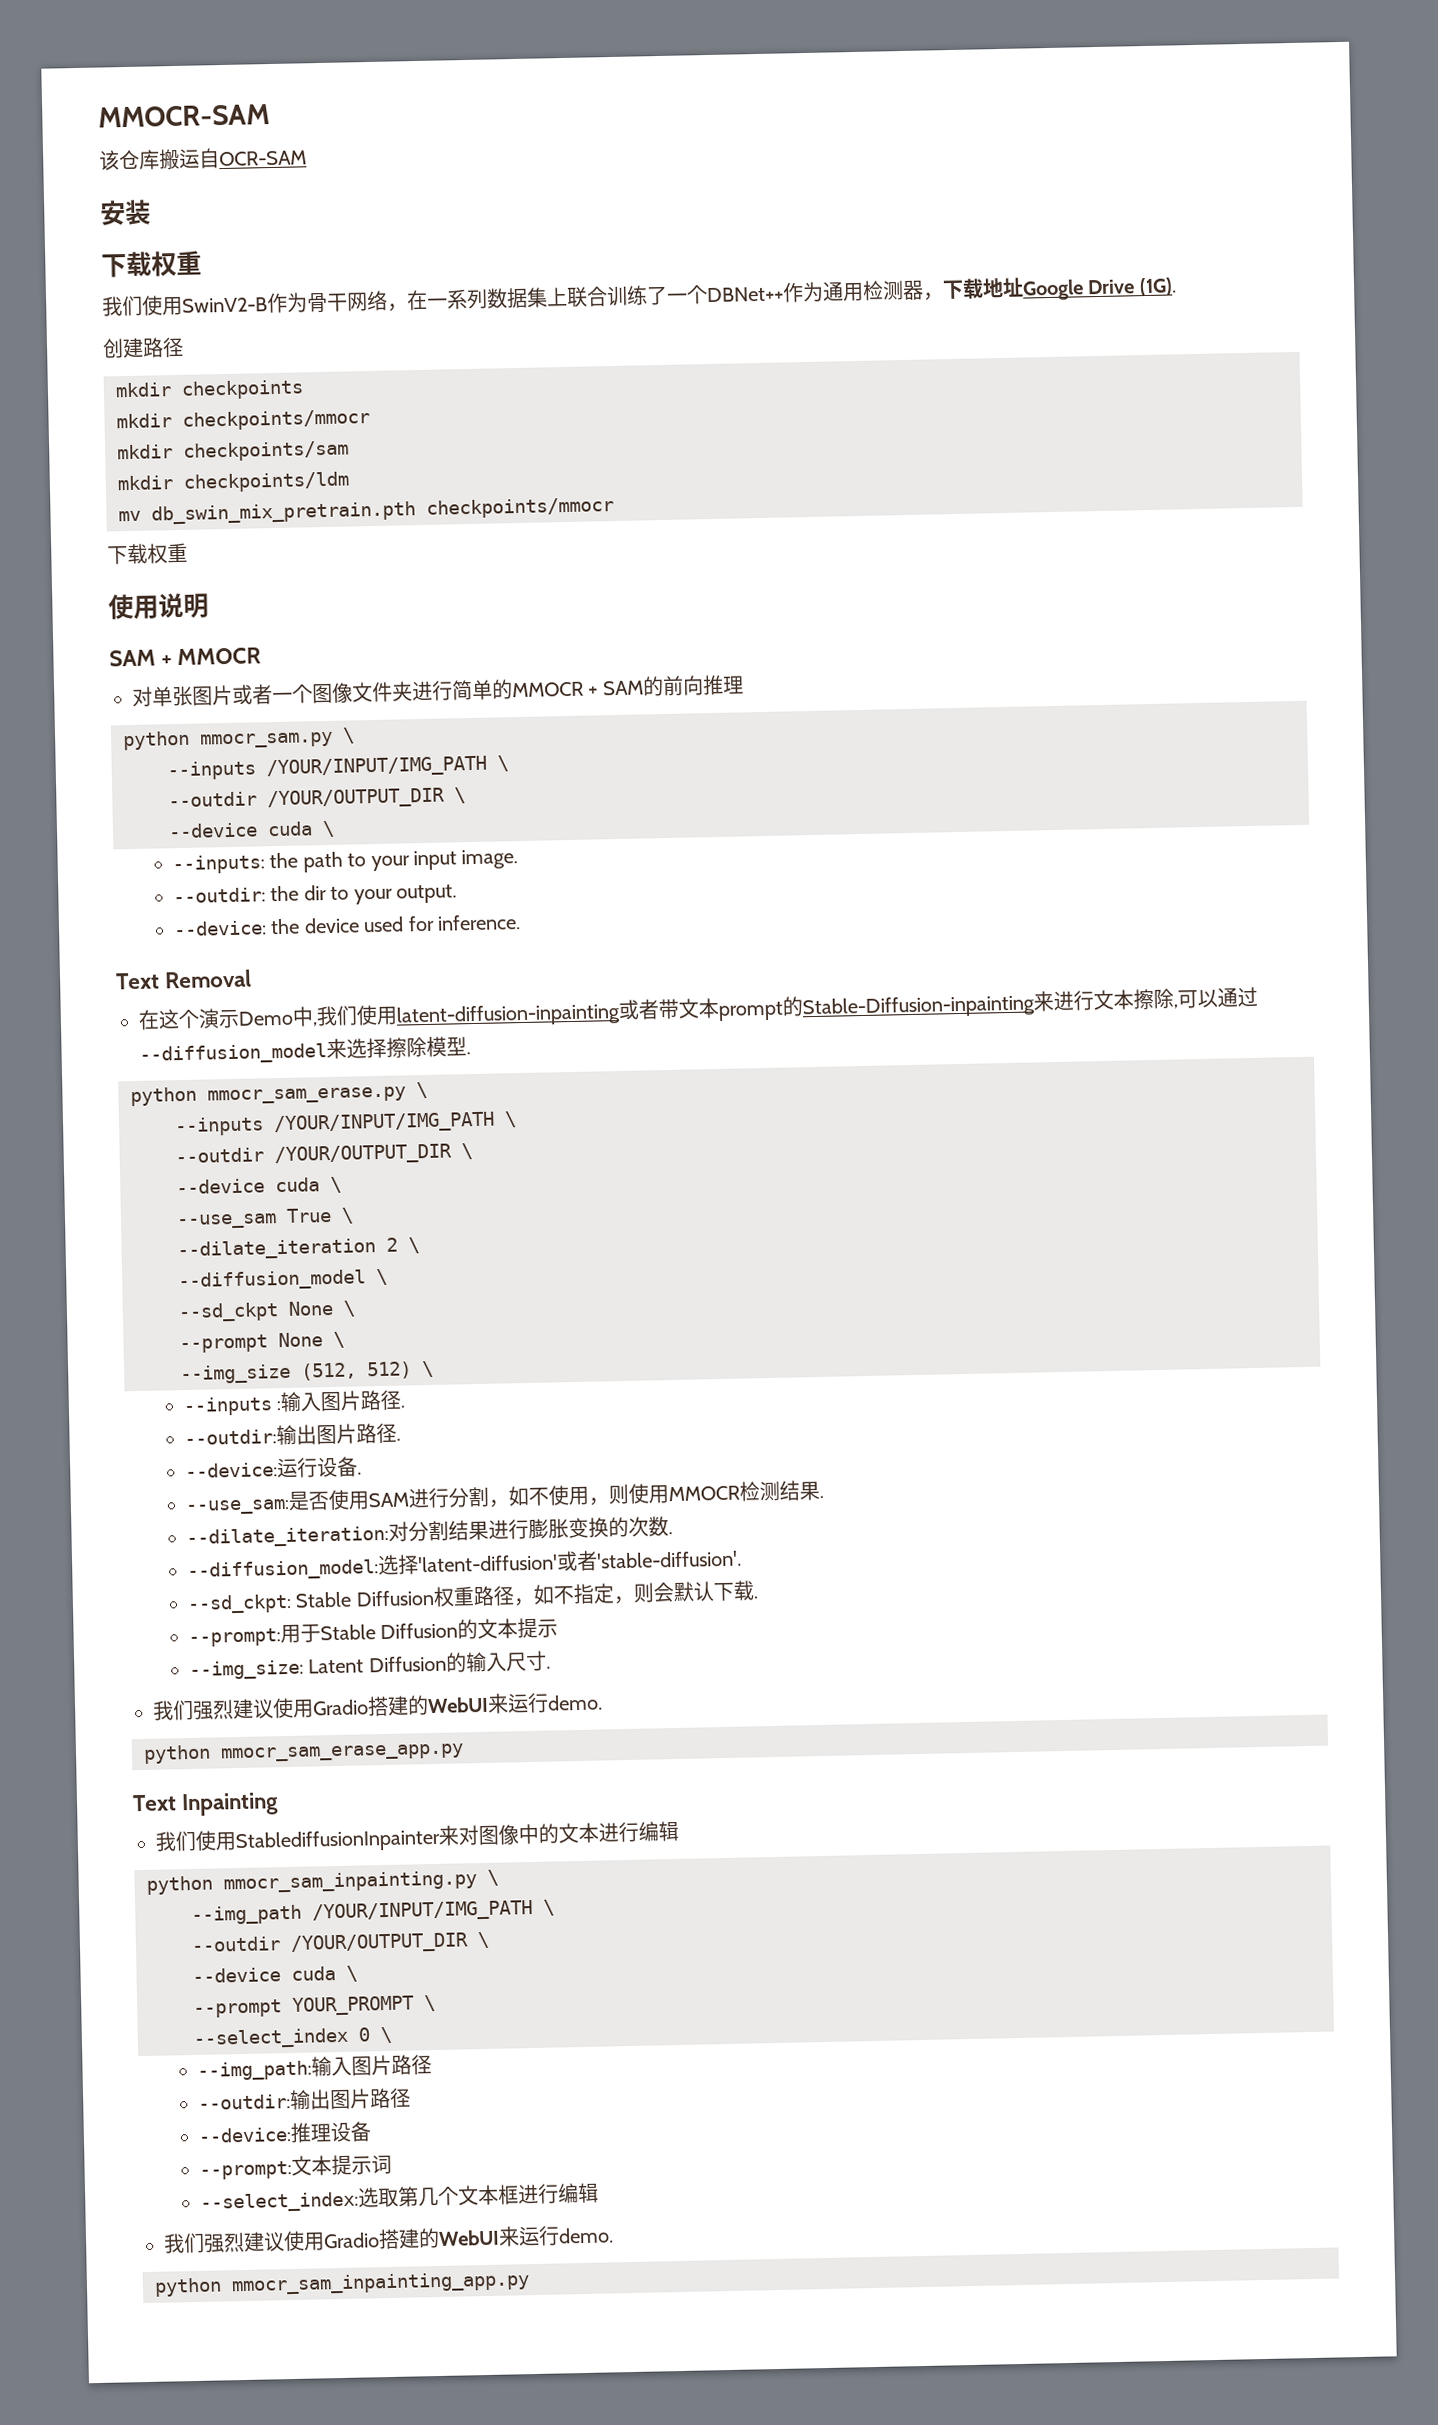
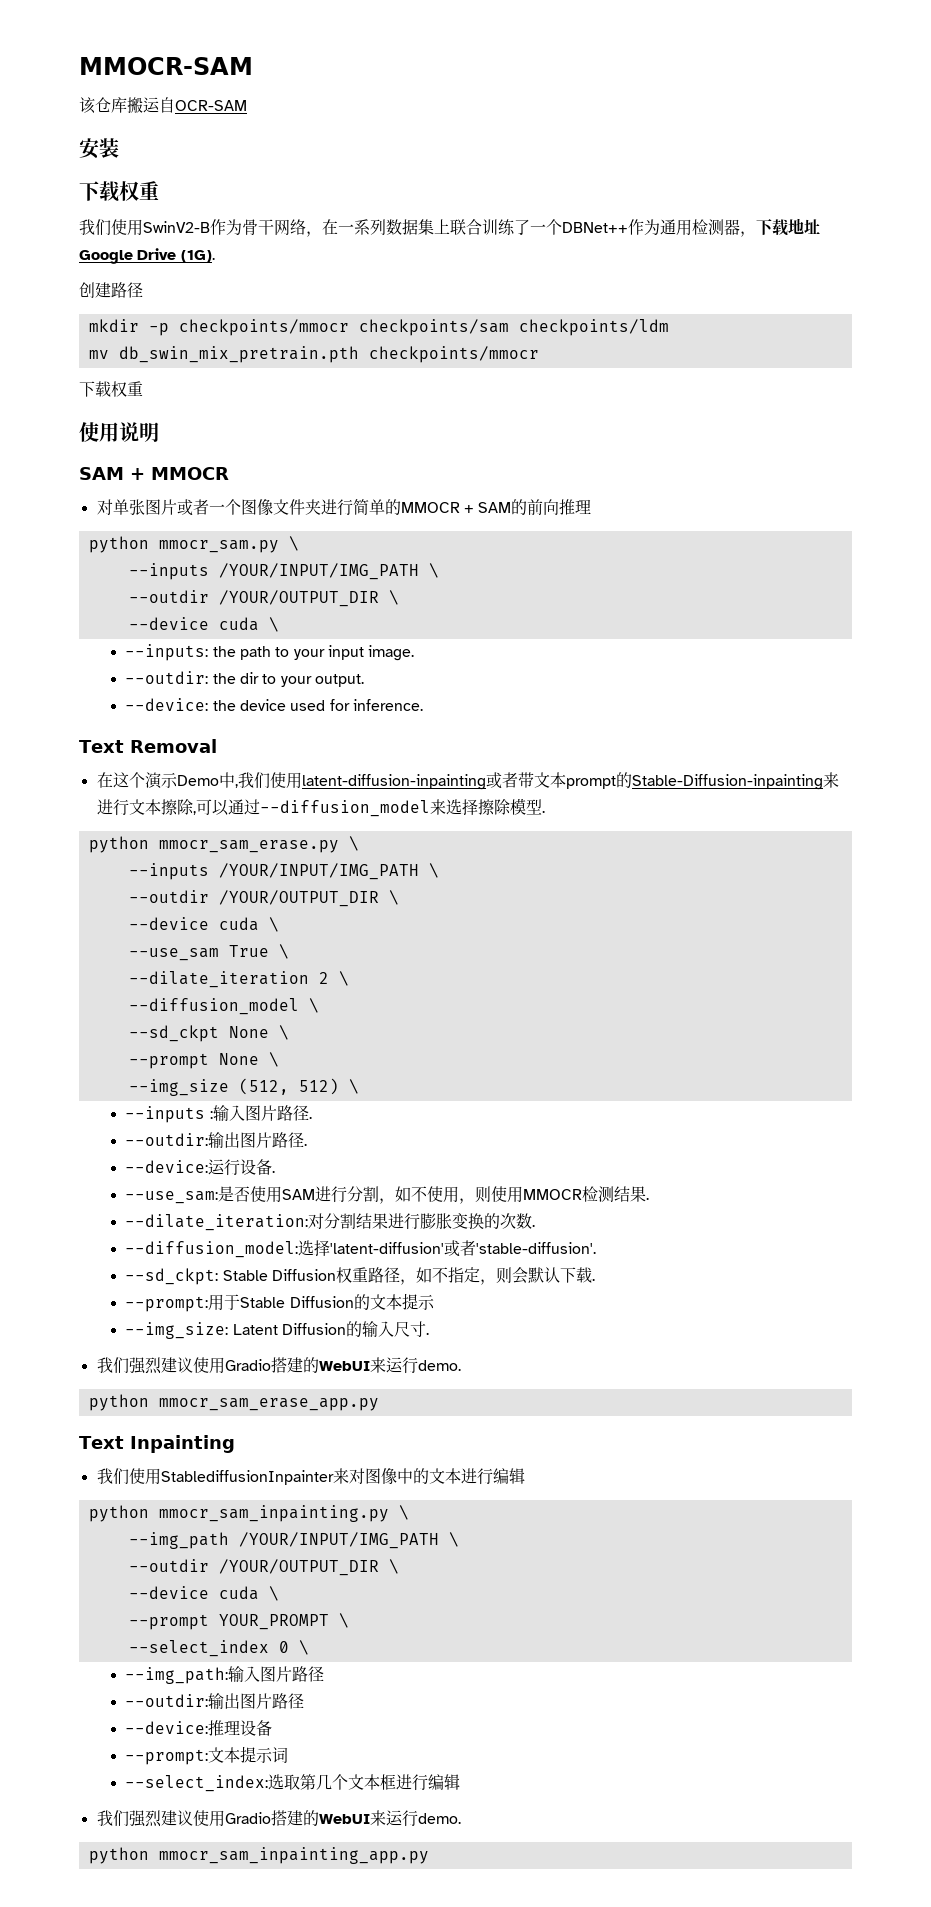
[181,379,304,400] [116,409,370,431] [117,444,173,460] checkpoints // mkdir checkpoints/mmocr // mkdir -> [148,319,349,336] -p checkpoints/mmocr
[117,475,173,491] // mkdir -> (509, 327) none

